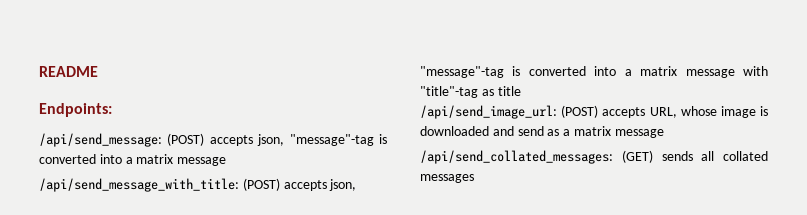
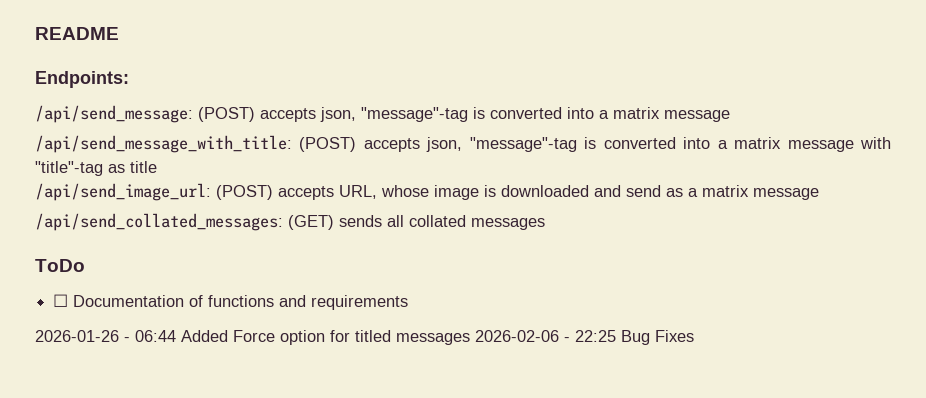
(474, 178) none -> [35,259,85,272] [53,294,409,310] [35,330,694,345] // ToDo // ☐ Documentation of functions and requirements // 2026-01-26 - 06:44 Added Force option for titled messages 2026-02-06 - 22:25 Bug Fixes

